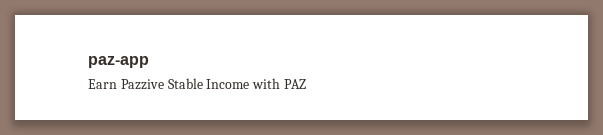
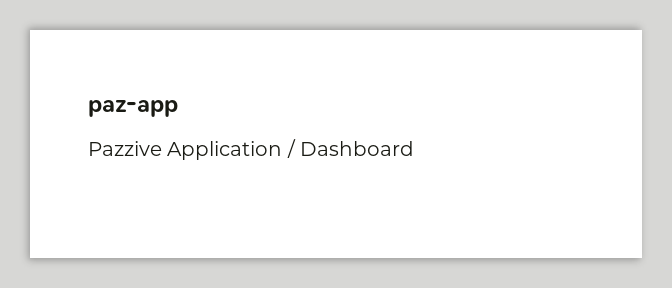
[88,78,306,90] Earn Pazzive Stable Income with PAZ -> [88,139,415,160] Pazzive Application / Dashboard

